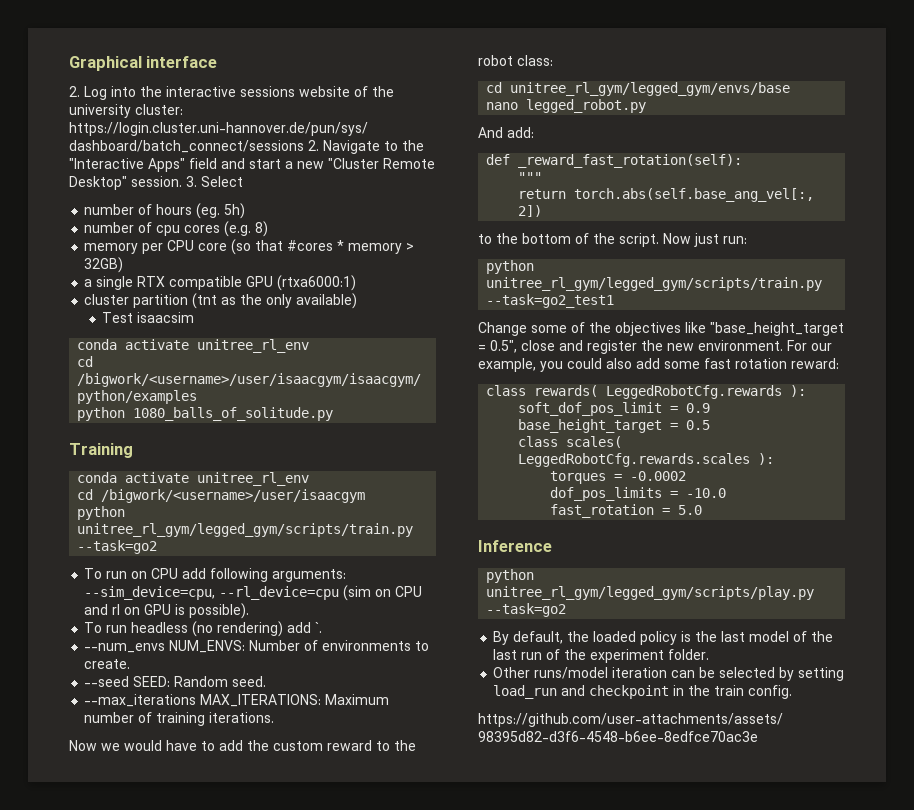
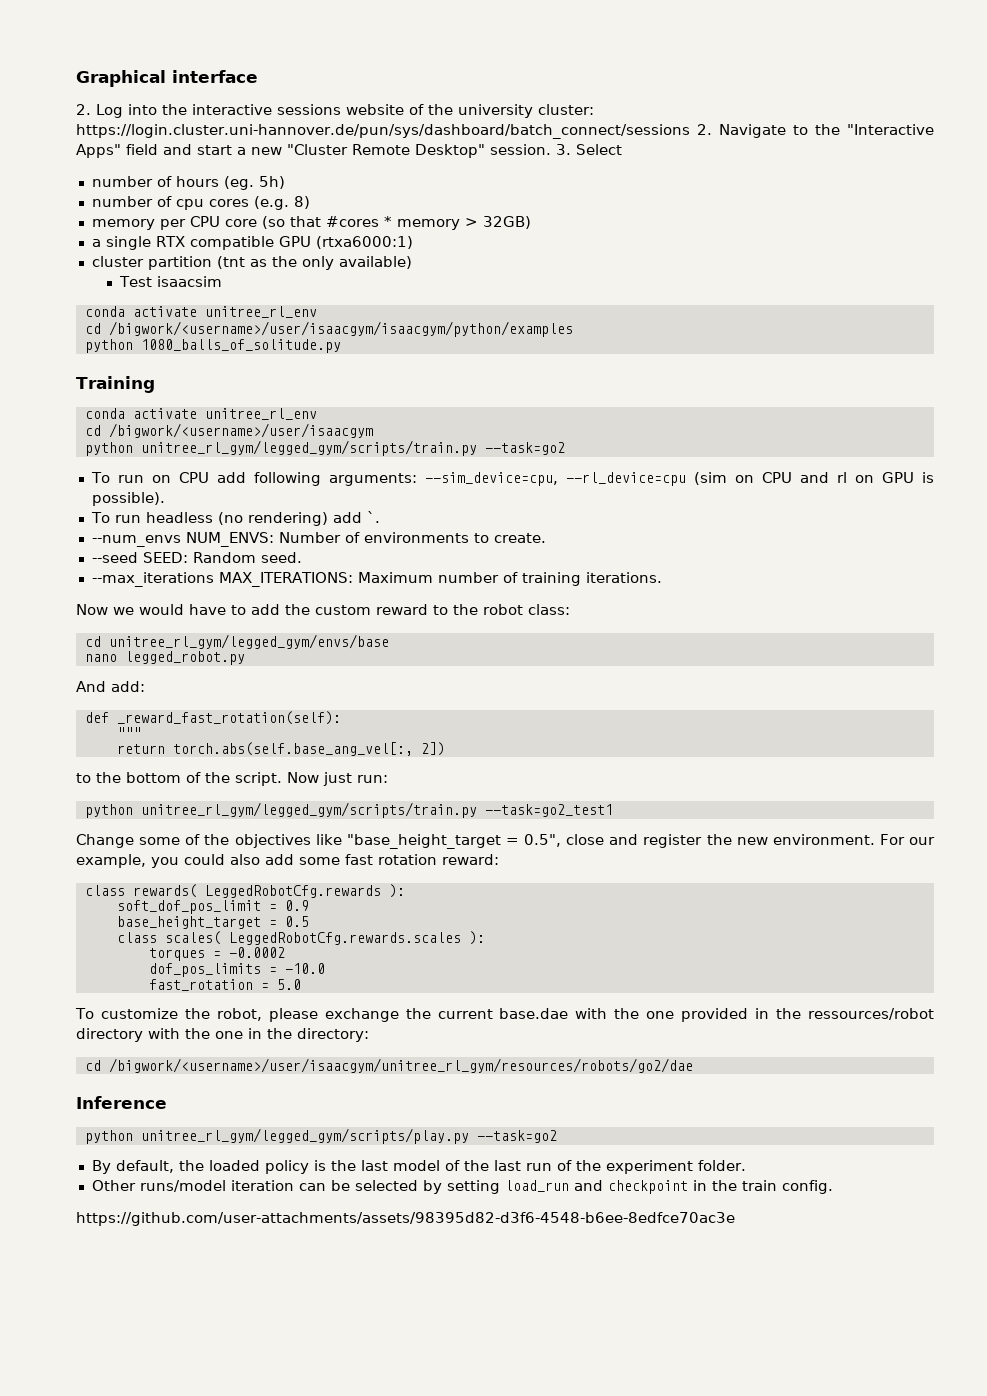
(703, 510) none -> [75,1008,935,1022] [76,1028,369,1042] [84,1058,693,1073] // To customize the robot, please exchange the current base.dae with the one provided in the ressources/robot directory with the one in the directory: // cd /bigwork/<username>/user/isaacgym/unitree_rl_gym/resources/robots/go2/dae

